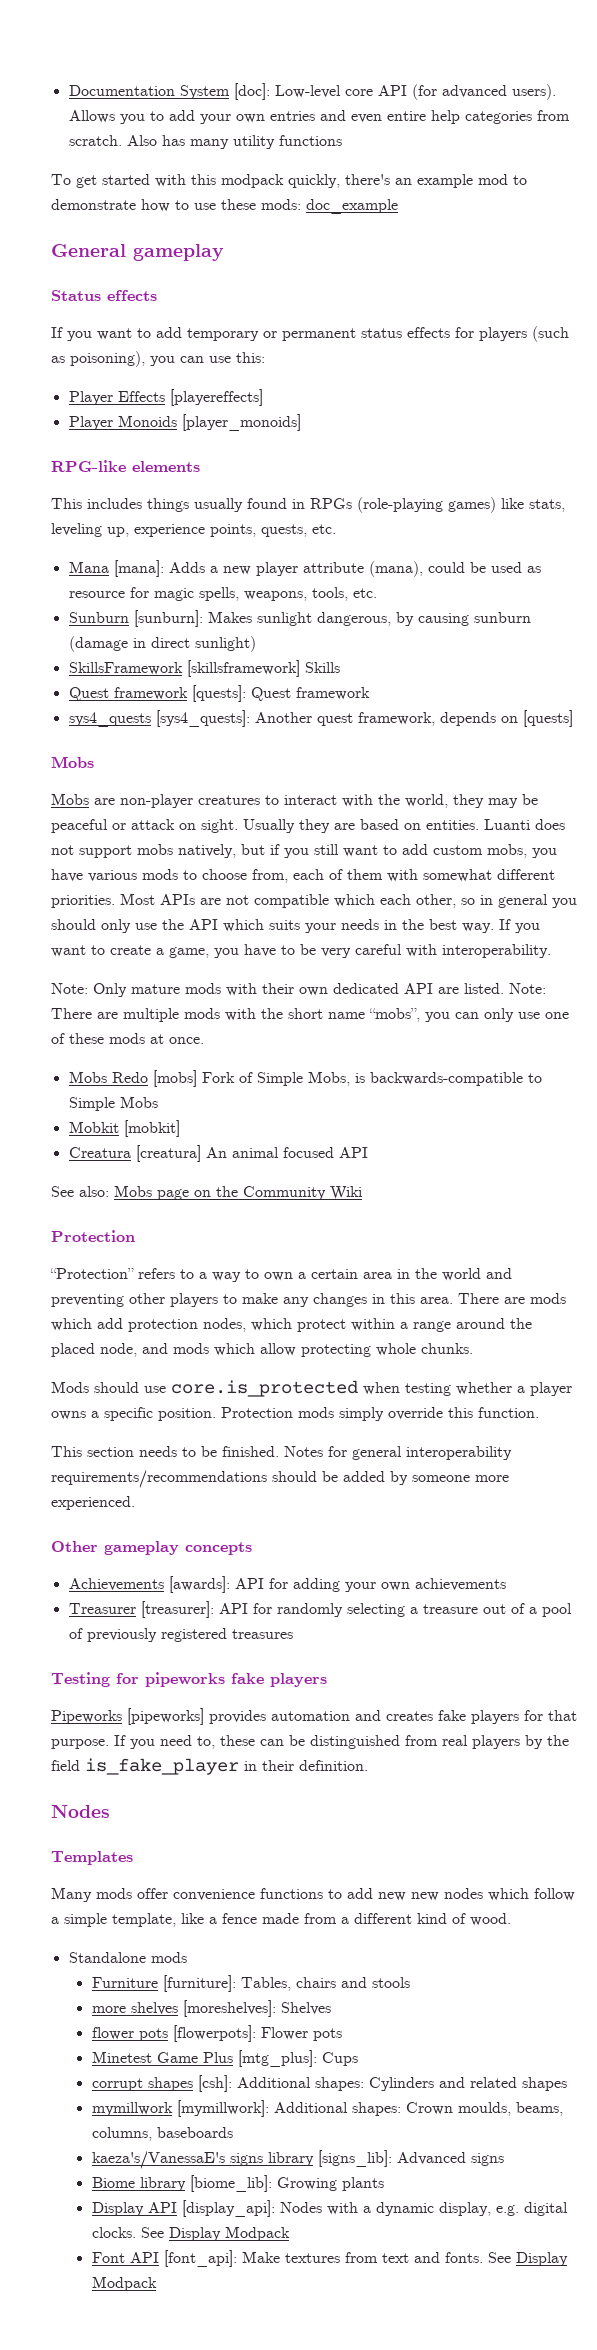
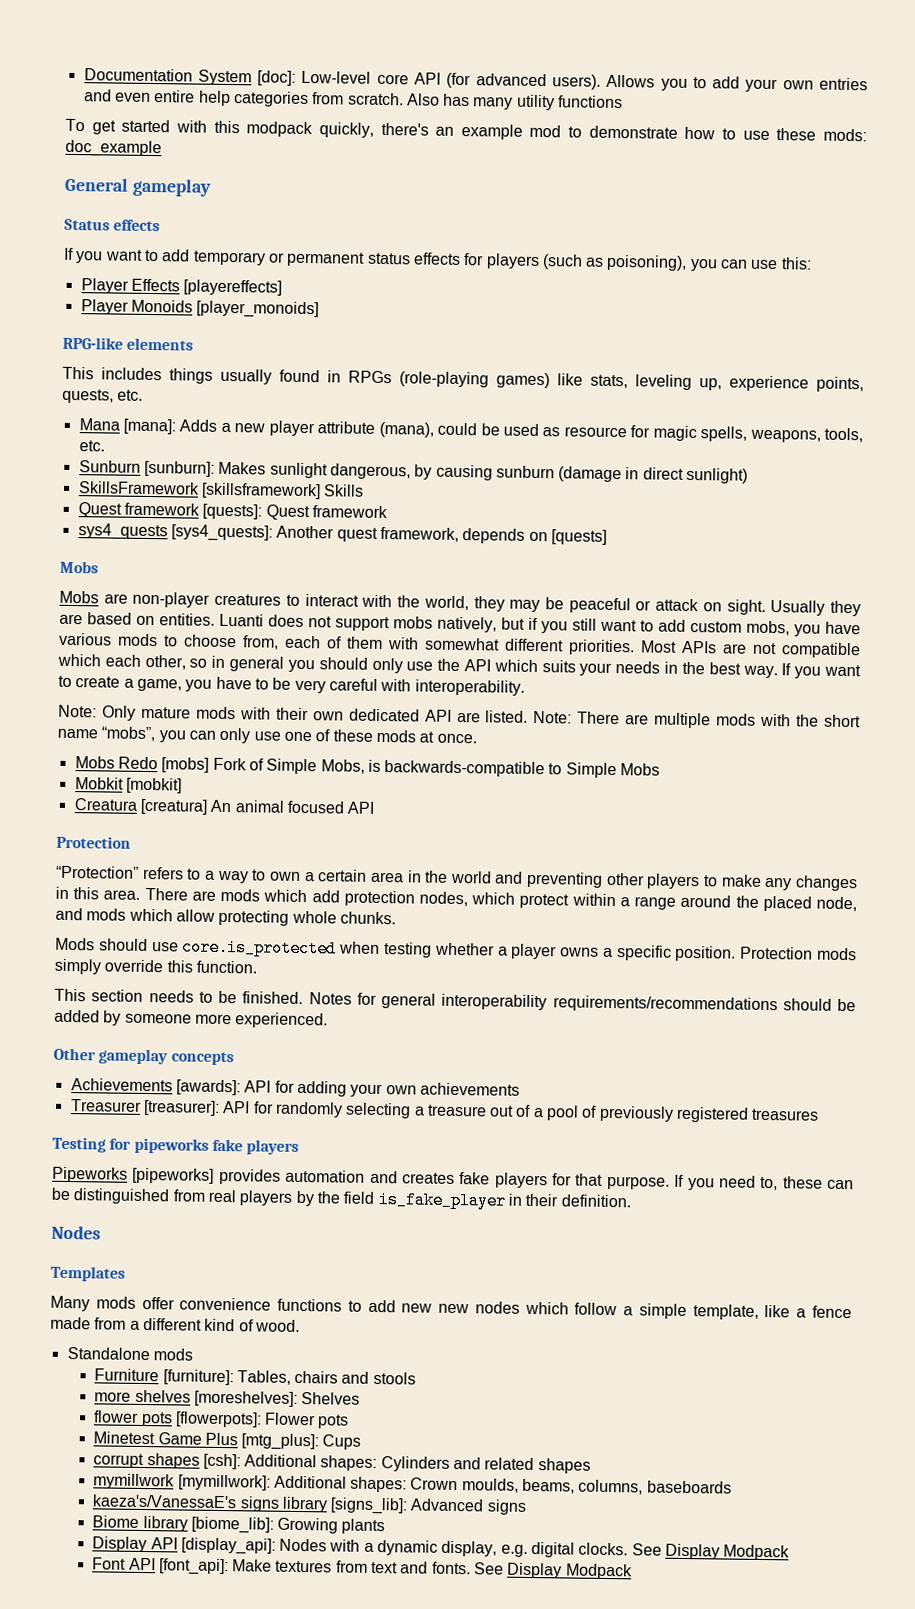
[51,1185,362,1200] // See also: Mobs page on the Community Wiki -> (376, 807) none

